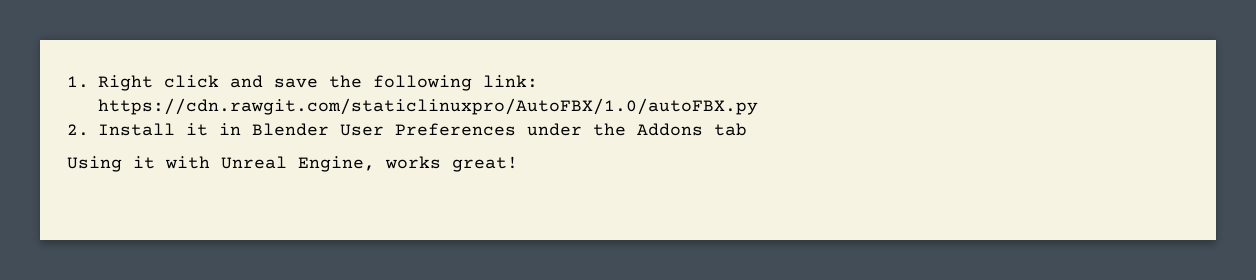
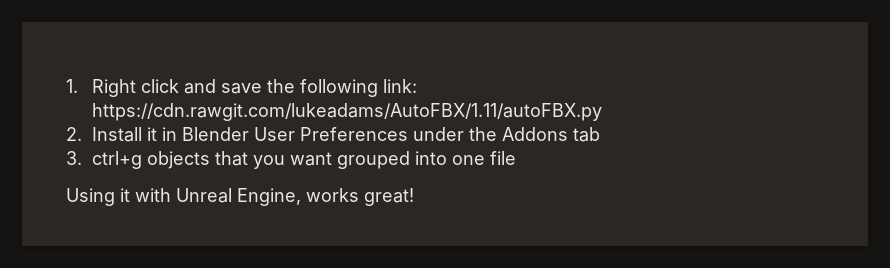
[98,98,758,115] https://cdn.rawgit.com/staticlinuxpro/AutoFBX/1.0/autoFBX.py -> [92,103,603,121] https://cdn.rawgit.com/lukeadams/AutoFBX/1.11/autoFBX.py
(747, 129) none -> [66,151,517,169] // 3. ctrl+g objects that you want grouped into one file

